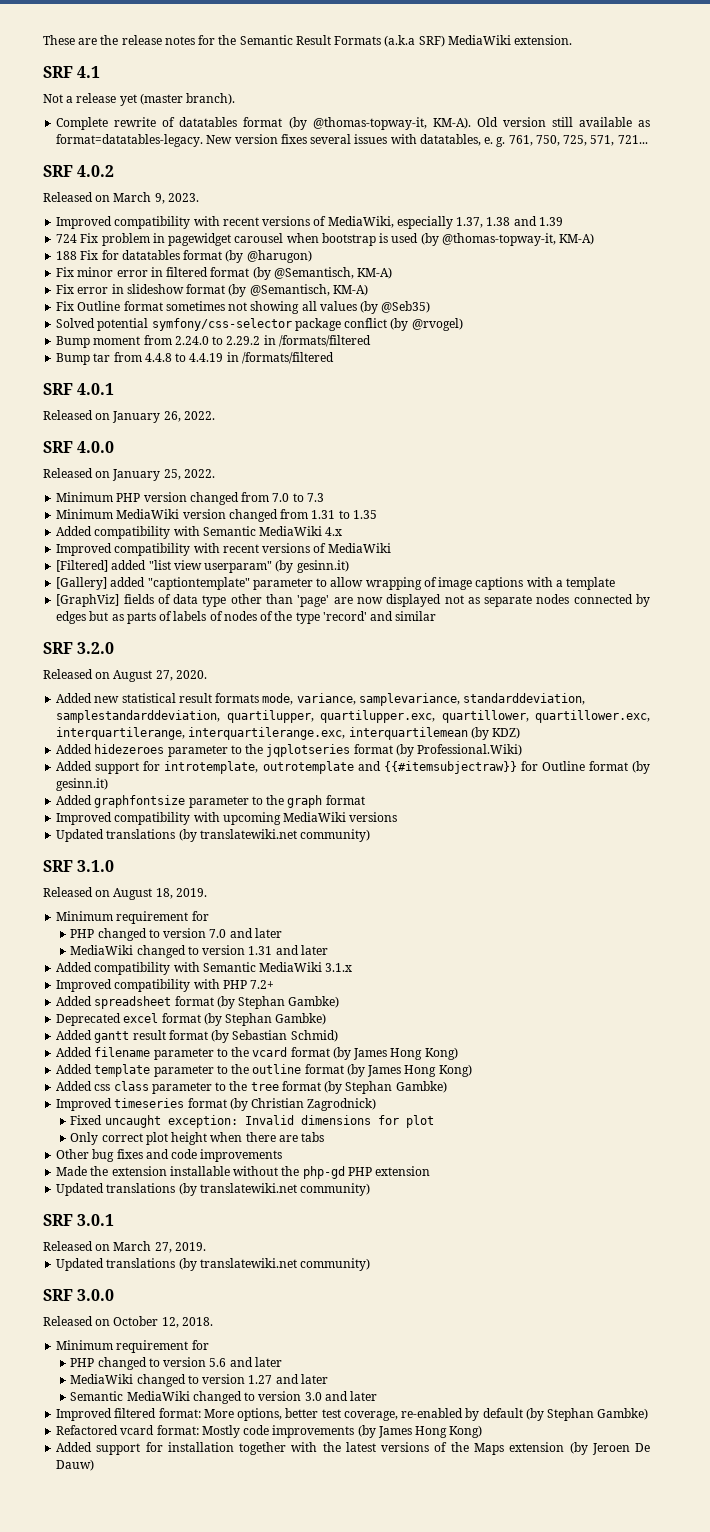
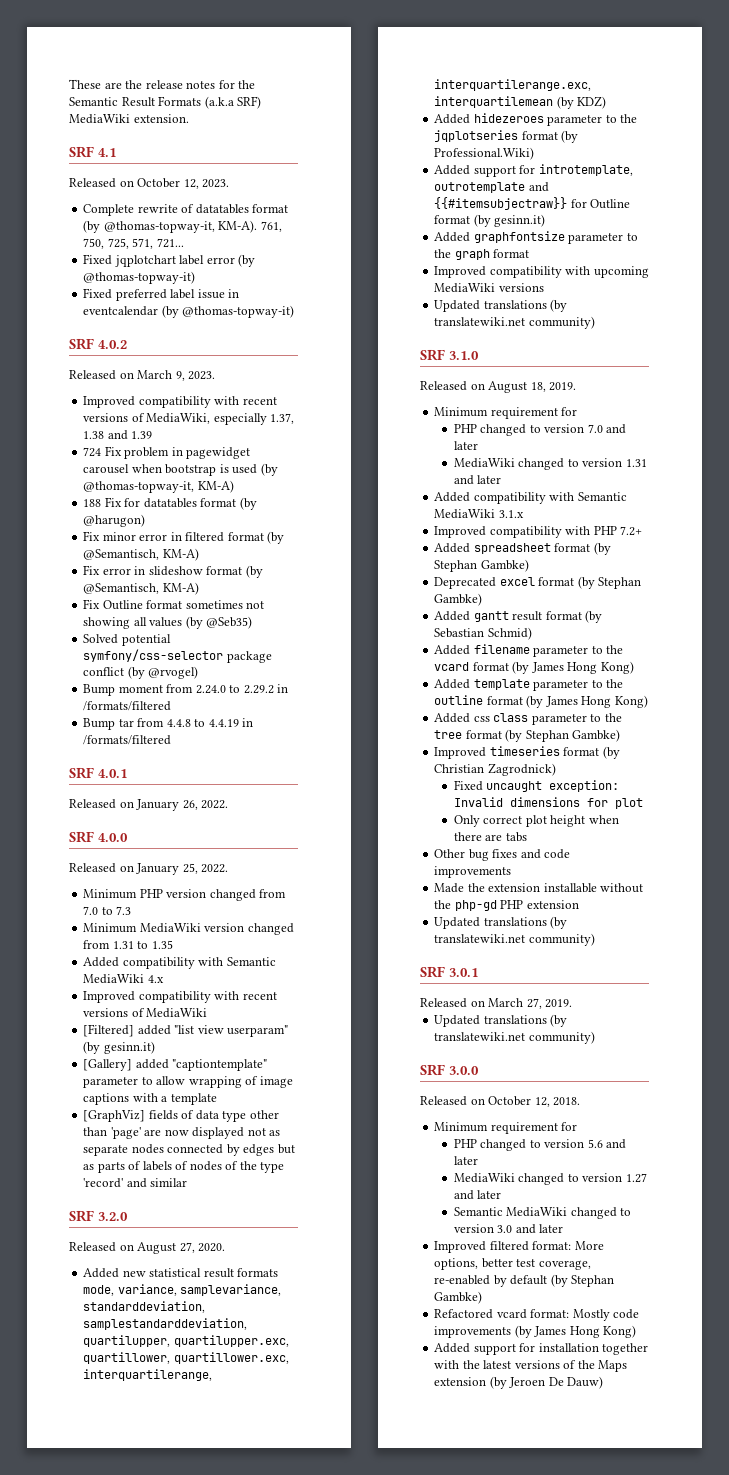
[43,93,236,106] Not a release yet (master branch). -> [69,178,230,189] Released on October 12, 2023.
[476,117,650,127] [56,134,506,147] Old version still available as format=datatables-legacy. New version fixes several issues with datatables, e. g. -> (258, 226) none
(648, 139) none -> [83,254,256,267] [83,271,196,284] [83,288,240,301] [83,305,295,318] // Fixed jqplotchart label error (by @thomas-topway-it) // Fixed preferred label issue in eventcalendar (by @thomas-topway-it)

